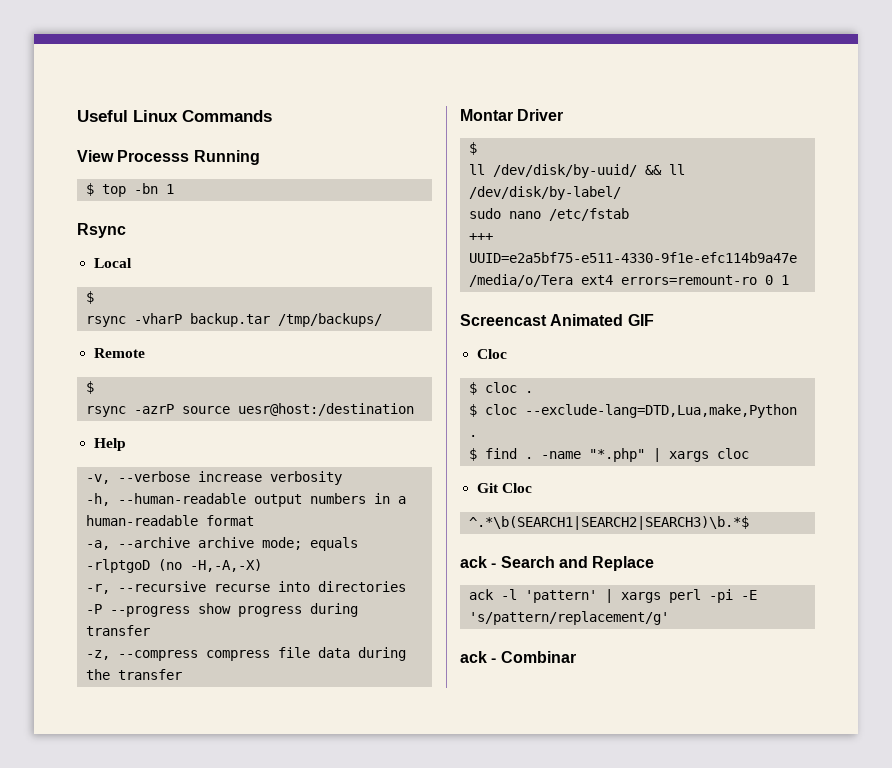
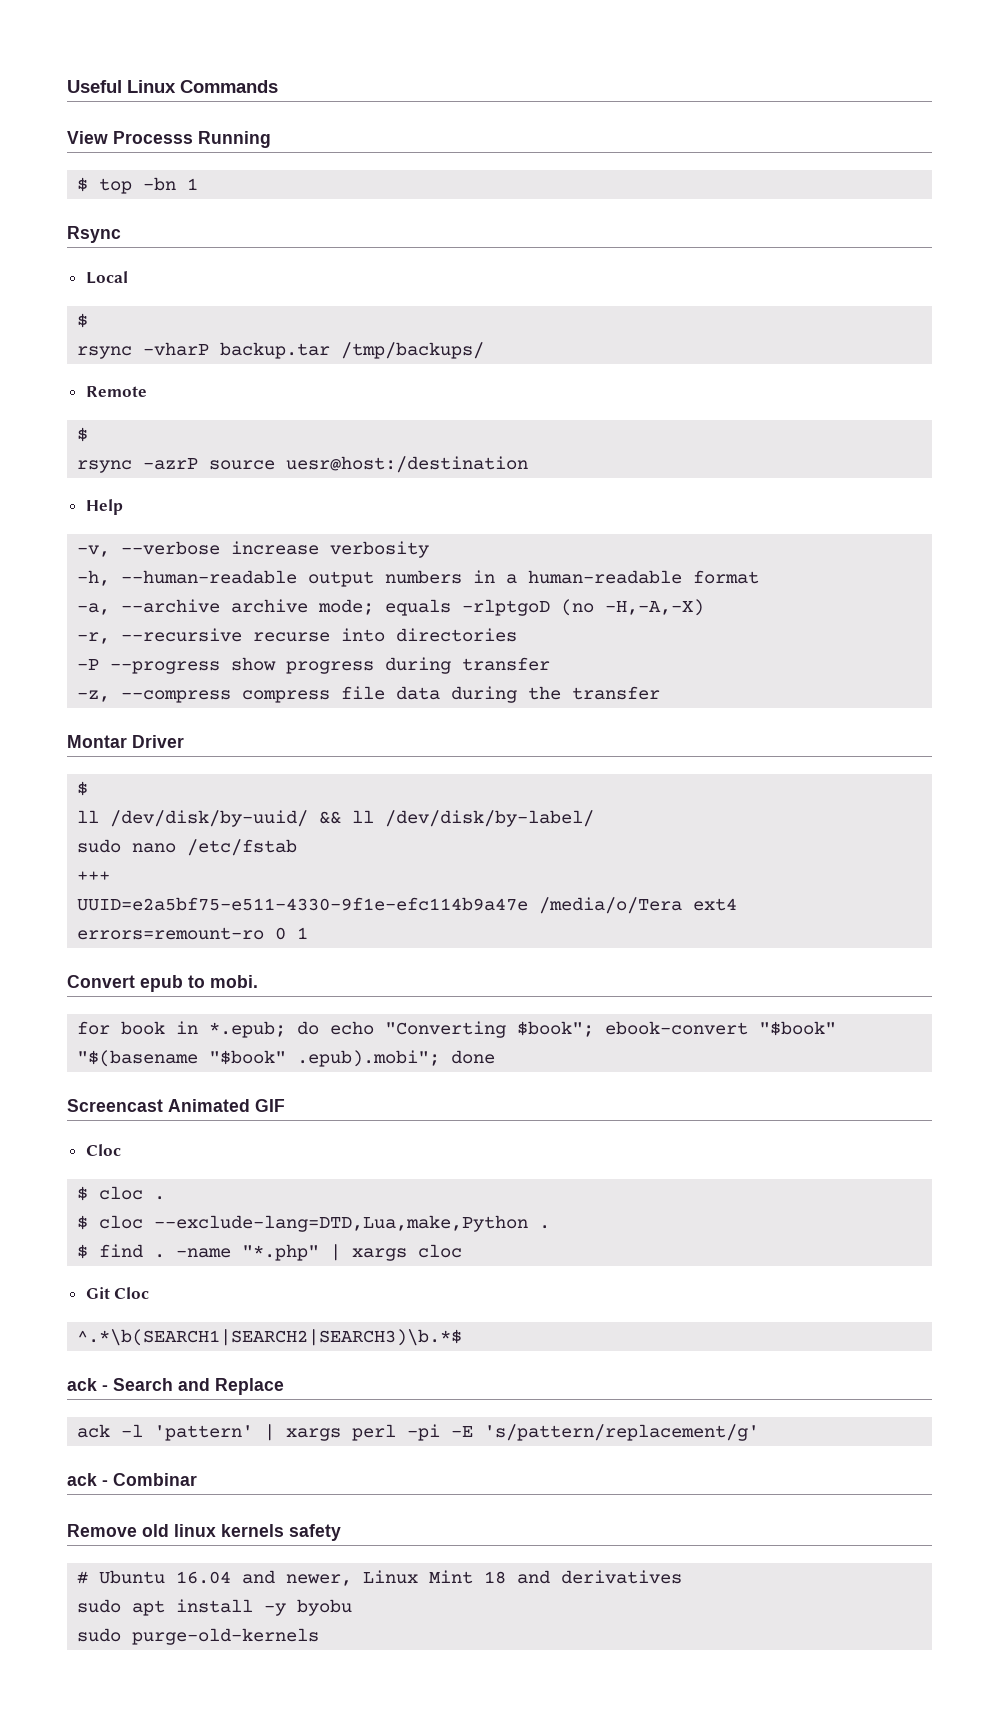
(790, 280) none -> [67,975,258,992] [77,1021,837,1038] [77,1050,496,1067] // Convert epub to mobi. // for book in *.epub; do echo "Converting $book"; ebook-convert "$book" "$(basename "$book" .epub).mobi"; done
(576, 657) none -> [67,1524,341,1541] [77,1570,683,1586] [77,1599,353,1616] [77,1628,320,1645] // Remove old linux kernels safety // # Ubuntu 16.04 and newer, Linux Mint 18 and derivatives // sudo apt install -y byobu // sudo purge-old-kernels

